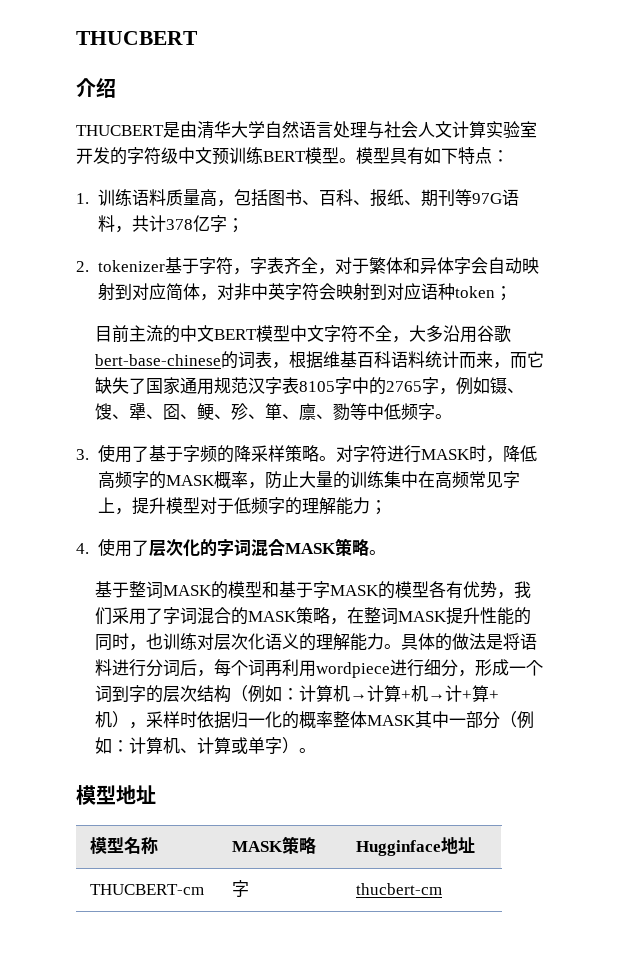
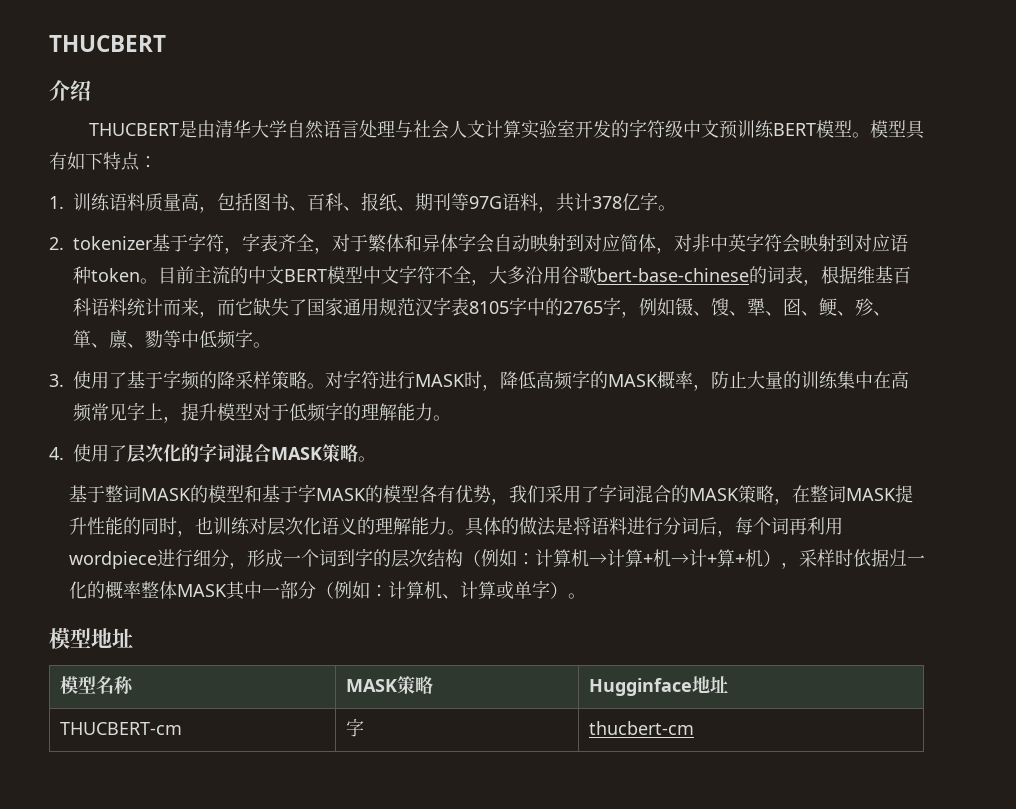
[226,218,244,233] ； -> [658,205,676,211] 。
[494,286,512,301] ； // -> [140,278,158,284] 。
[369,500,387,515] ； -> [433,415,451,421] 。

